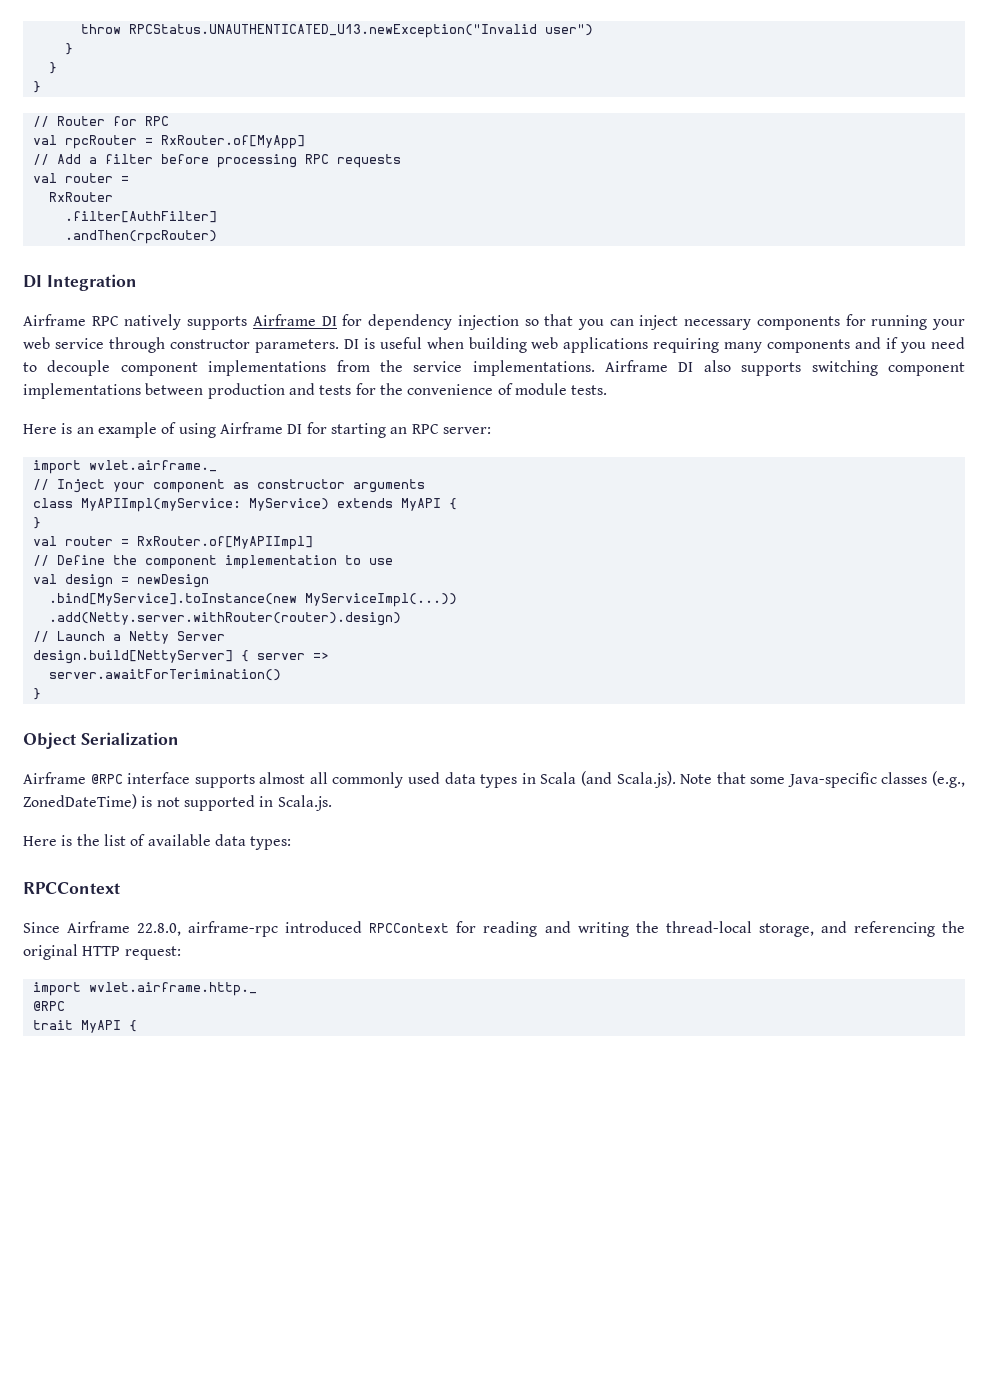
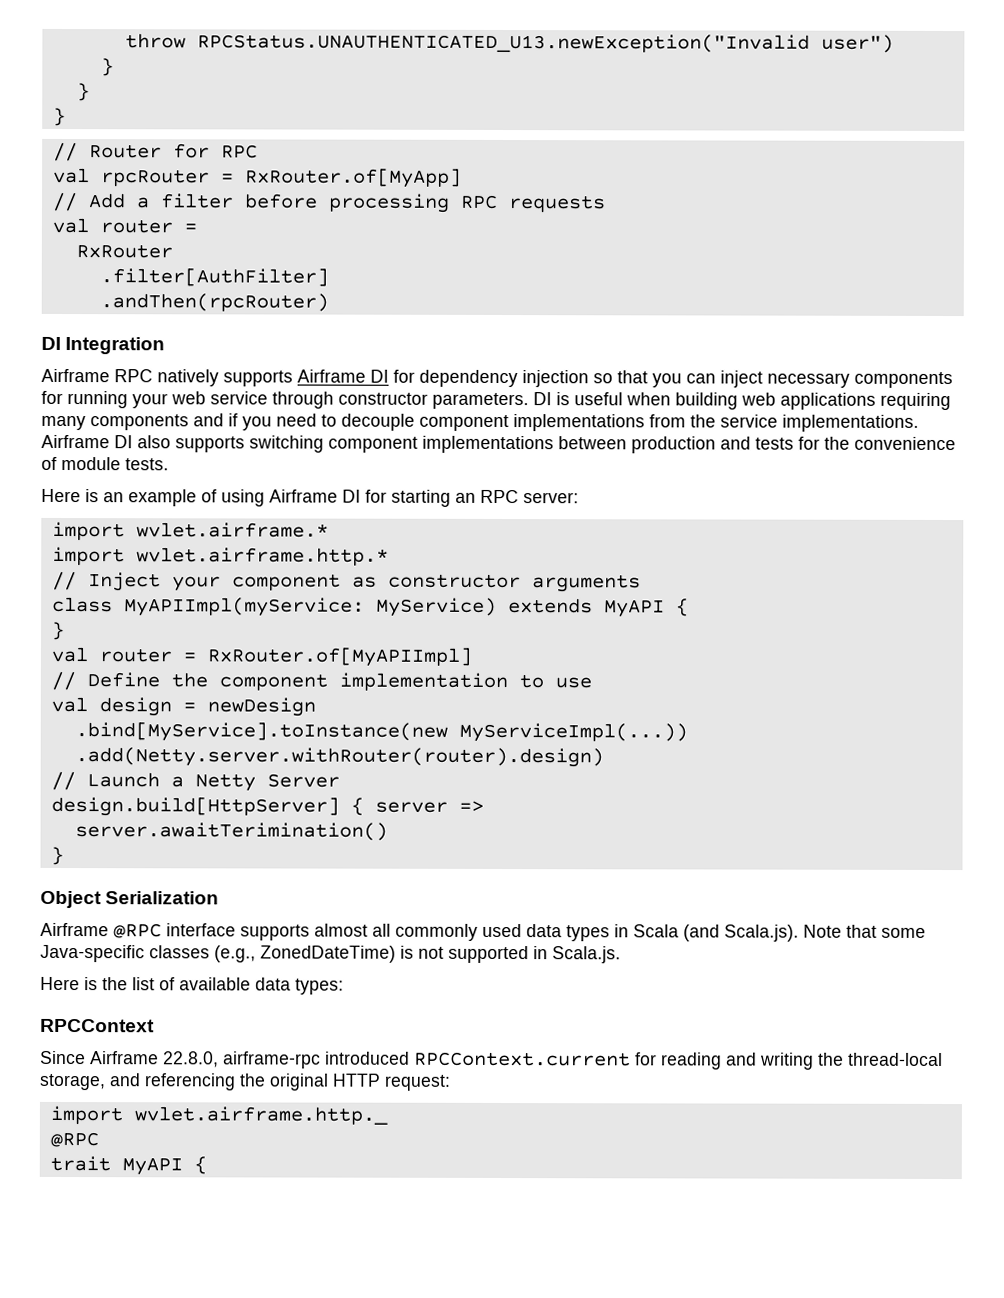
[88,460,217,472] wvlet.airframe._ -> [135,522,329,538] [51,546,389,566] wvlet.airframe.* // import wvlet.airframe.http.*
[32,650,233,664] design.build[NettyServer] -> [50,796,340,817] design.build[HttpServer]
[48,669,281,681] server.awaitForTerimination() -> [74,822,388,841] server.awaitTerimination()
[369,923,450,933] RPCContext -> [414,1051,631,1067] RPCContext.current

